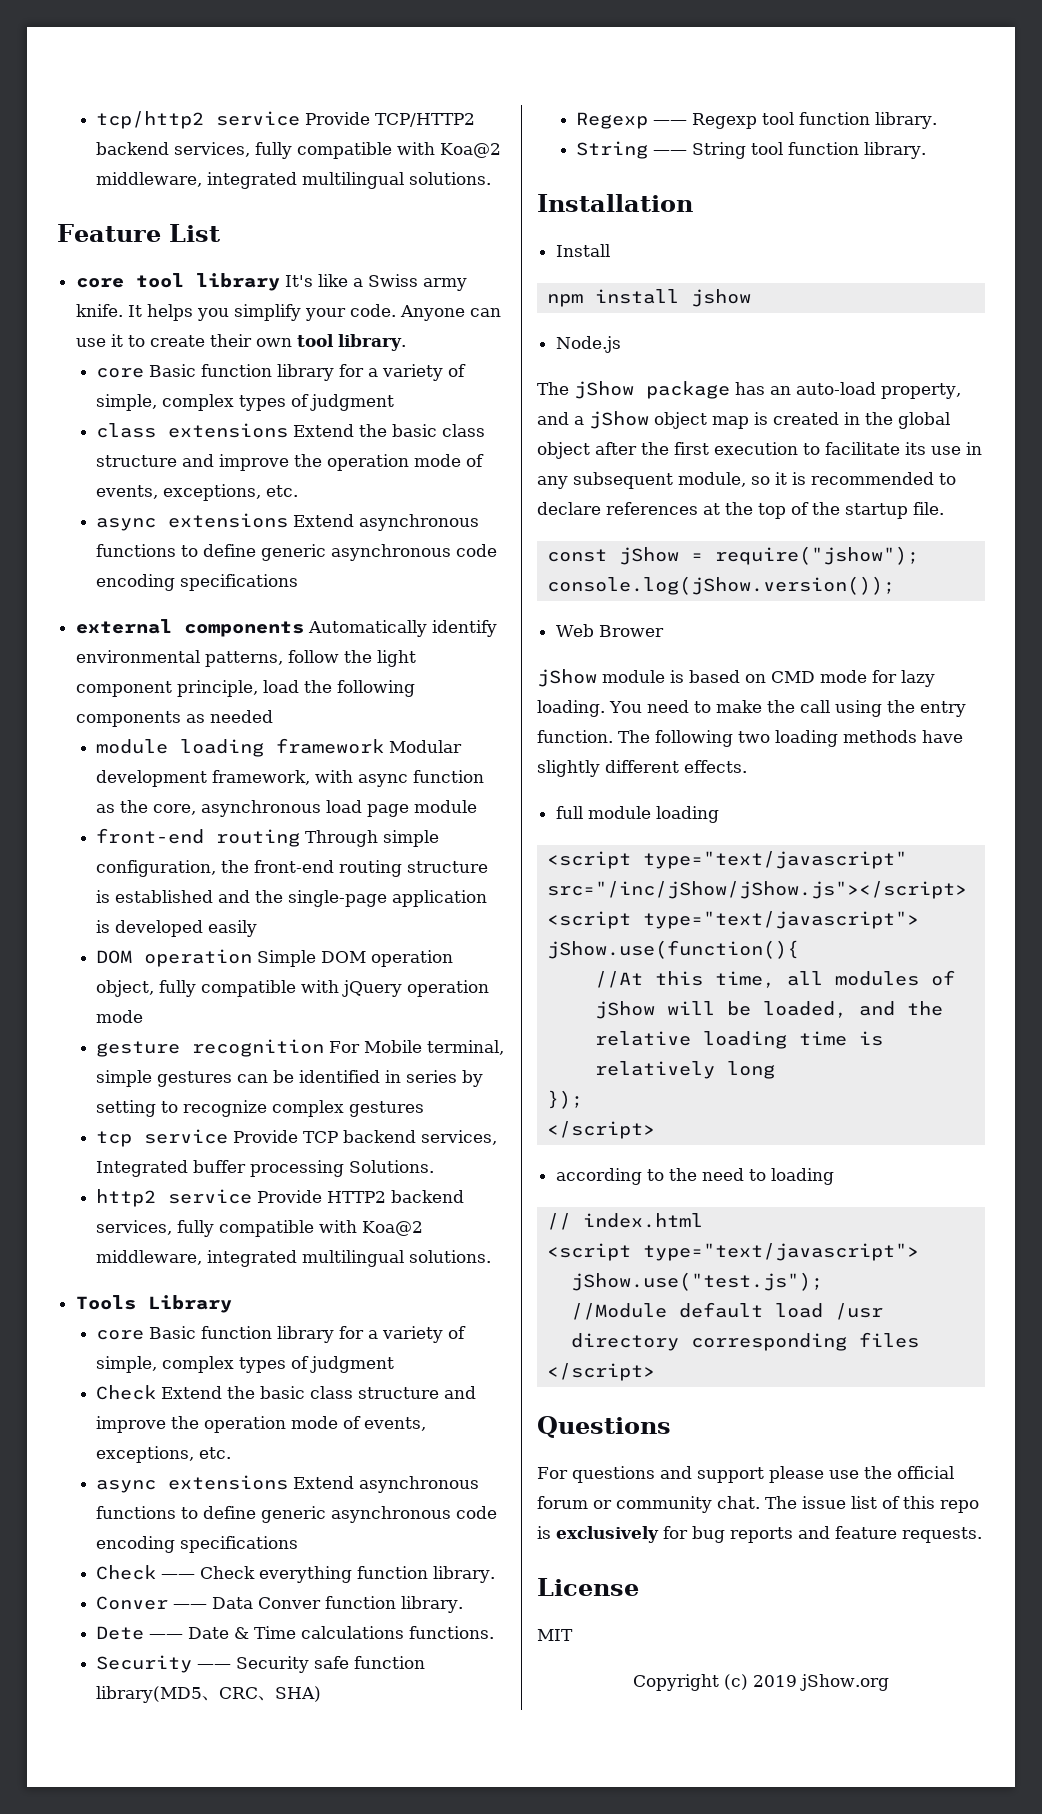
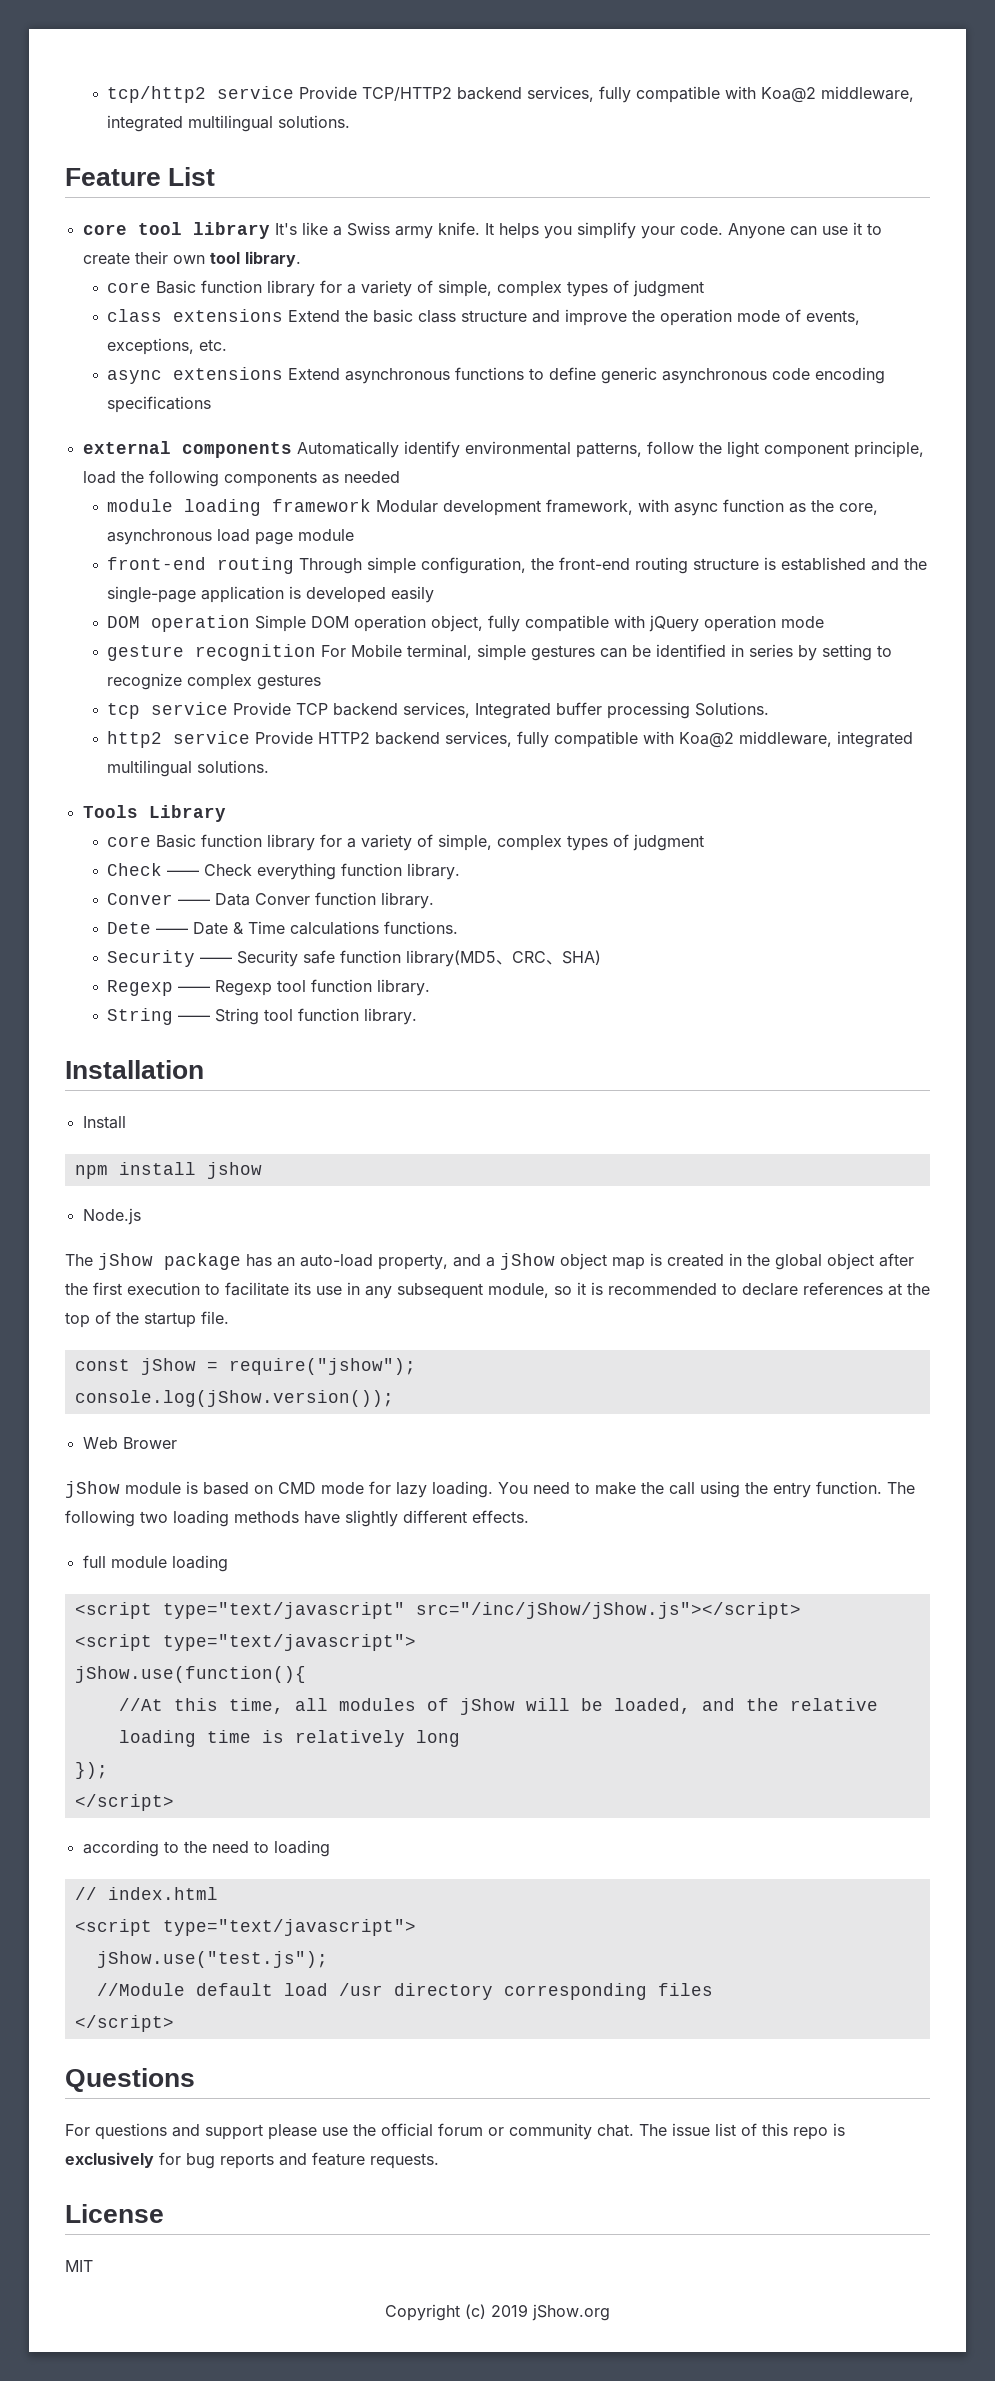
[96,1385,477,1400] [96,1416,427,1433] [96,1446,232,1463] [96,1475,480,1493] [96,1506,498,1523] [96,1536,299,1553] // Check Extend the basic class structure and improve the operation mode of events, exceptions, etc. // async extensions Extend asynchronous functions to define generic asynchronous code encoding specifications -> (705, 842) none

